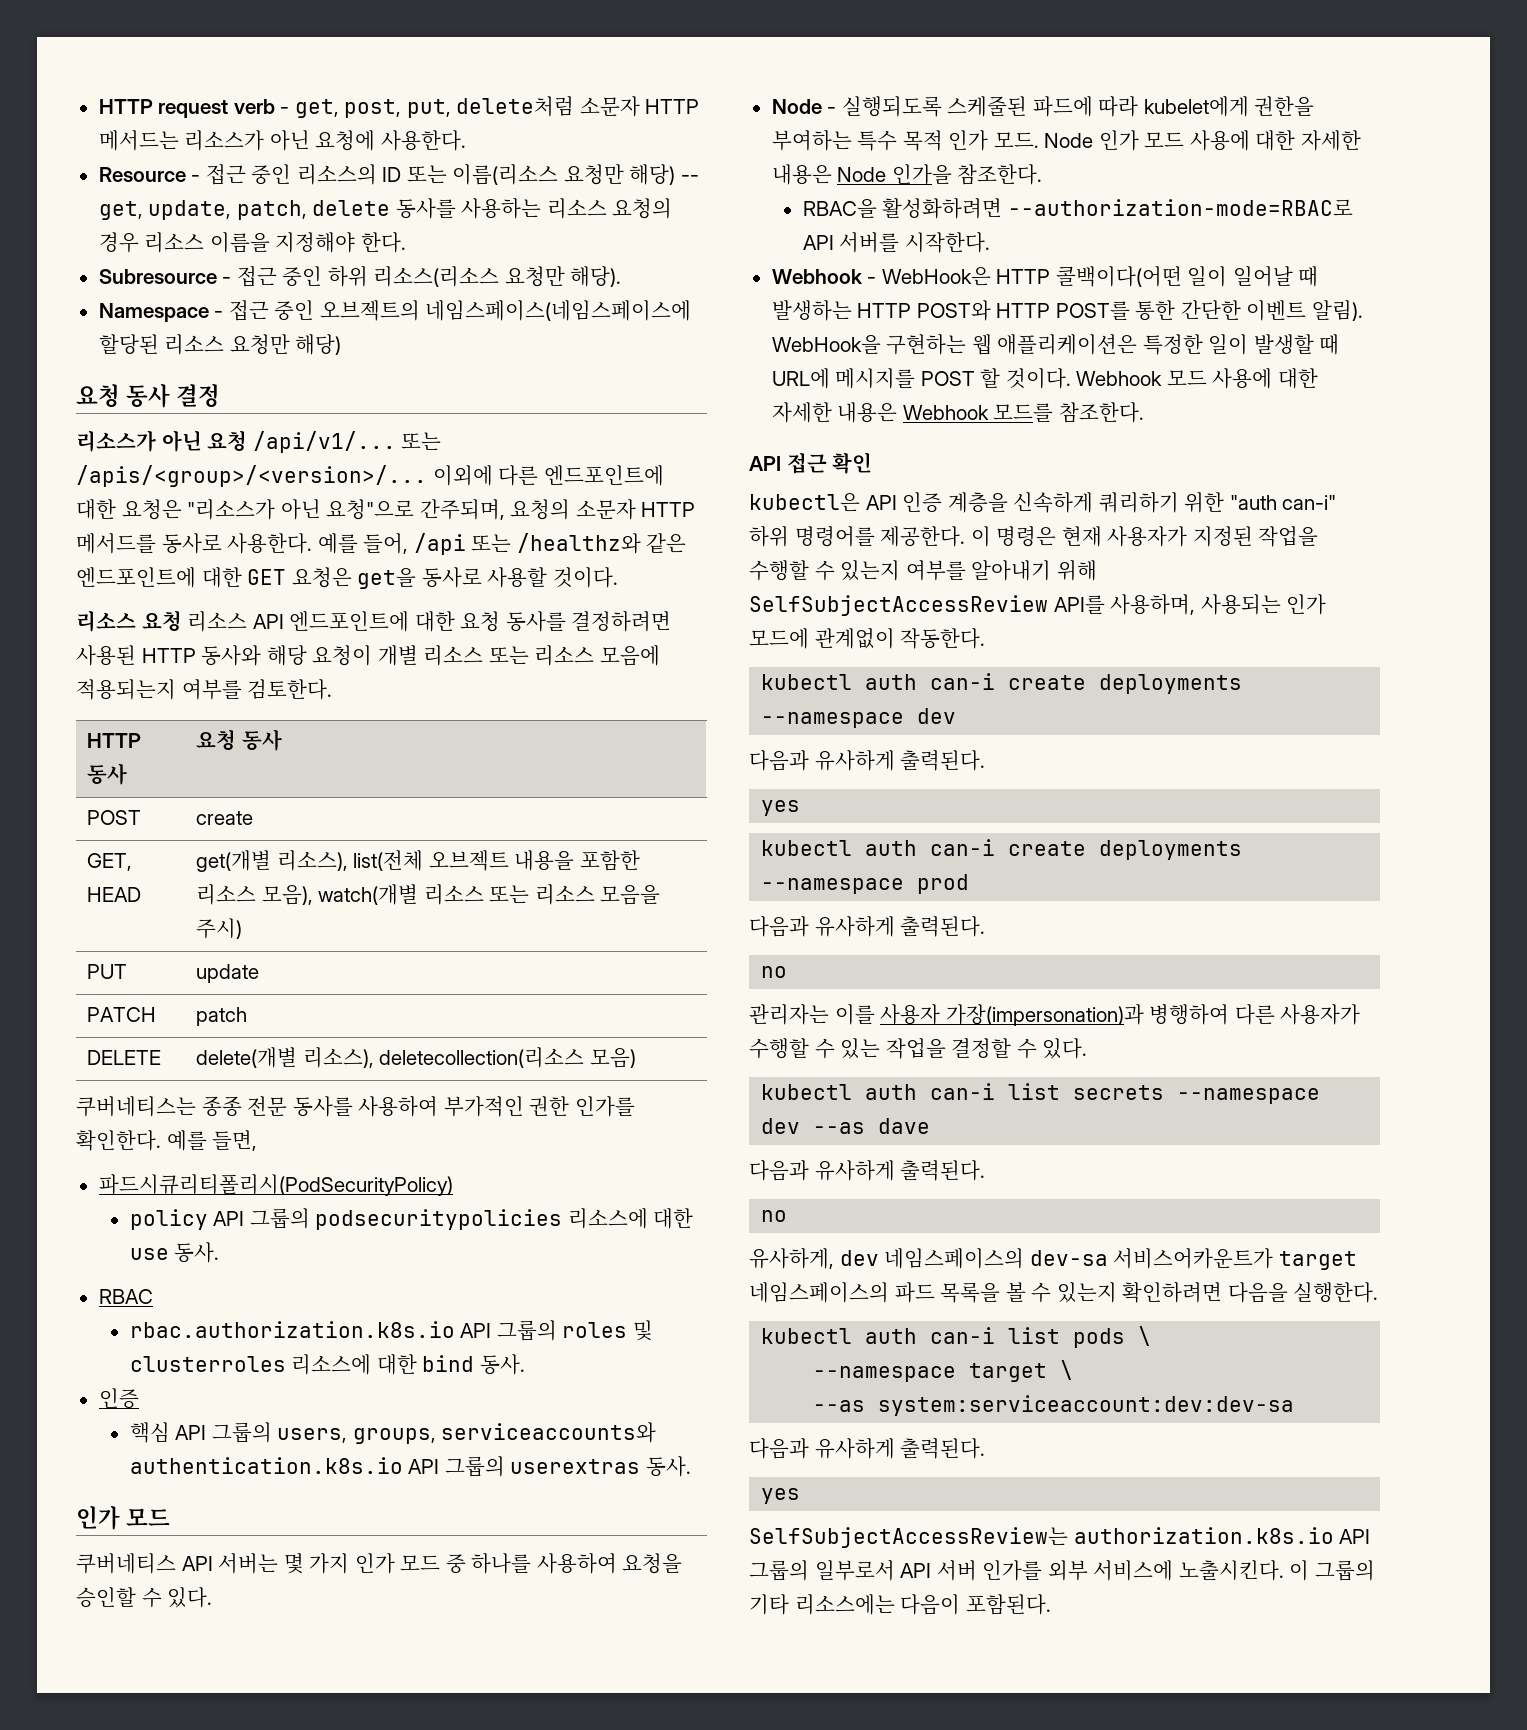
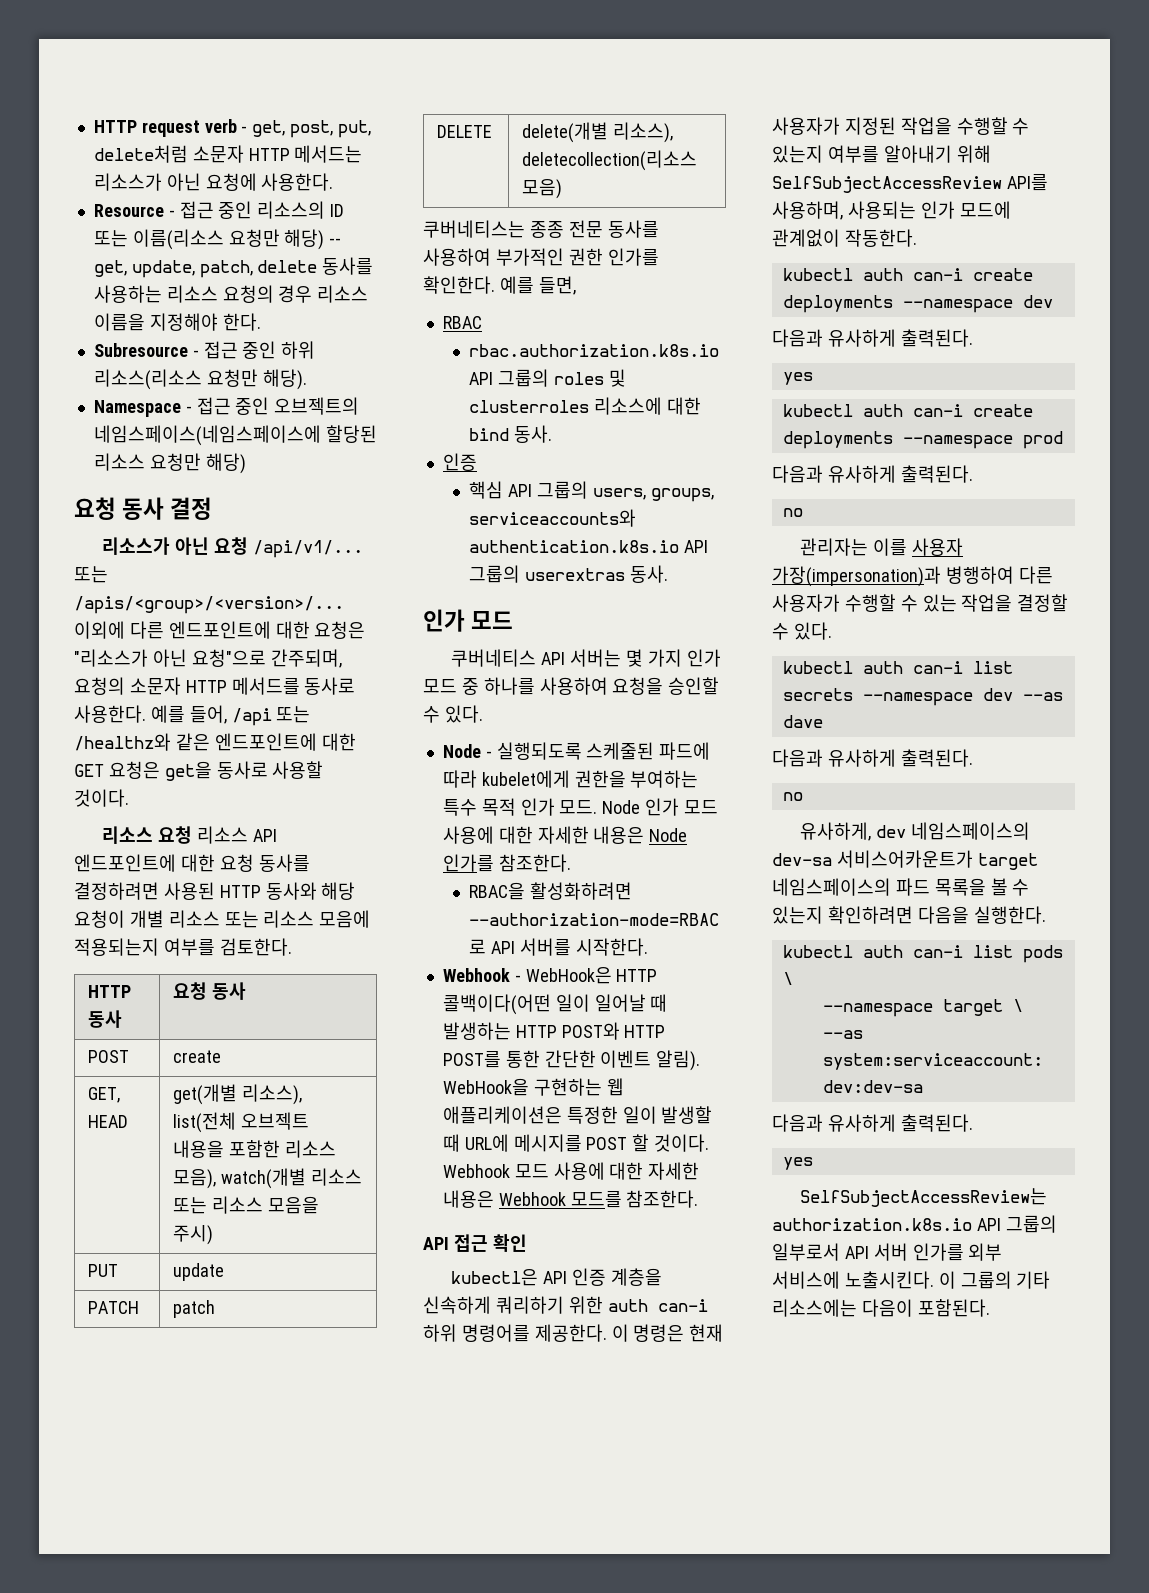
[98,1174,453,1196] [129,1208,694,1230] [129,1242,220,1263] // 파드시큐리티폴리시(PodSecurityPolicy) // policy API 그룹의 podsecuritypolicies 리소스에 대한 use 동사. -> (576, 285) none
[891,164,952,185] 인가을 -> [442,854,494,872] 인가를
[1229,495,1337,510] "auth can-i" -> [607,1299,708,1312] auth can-i

